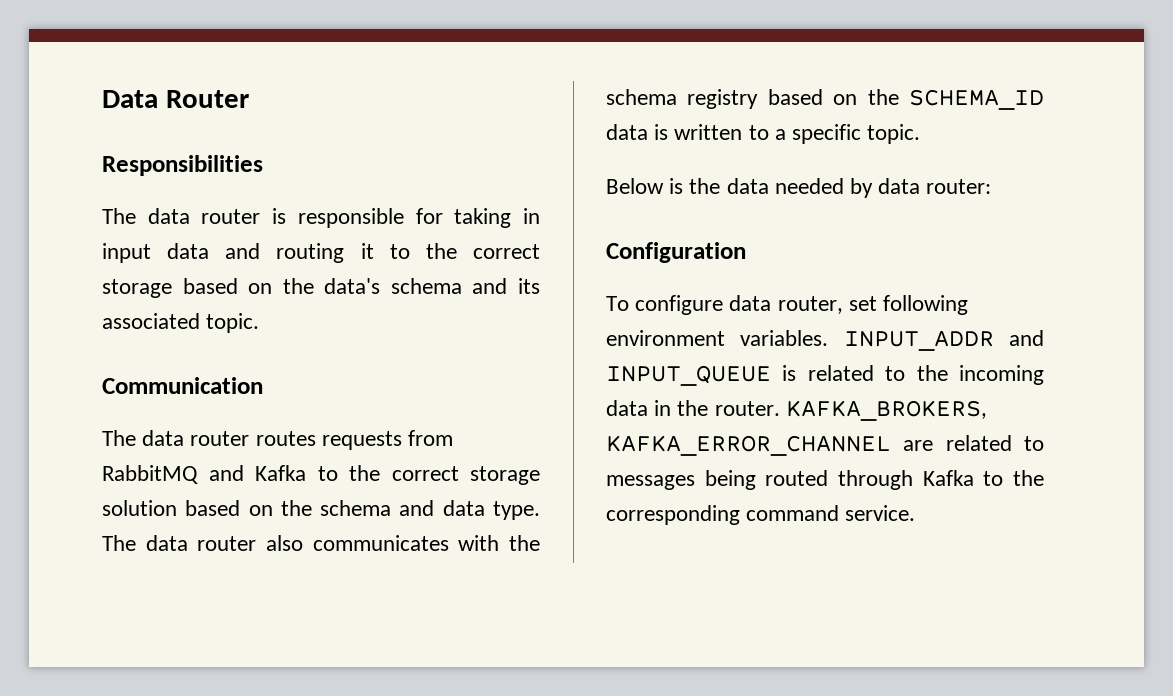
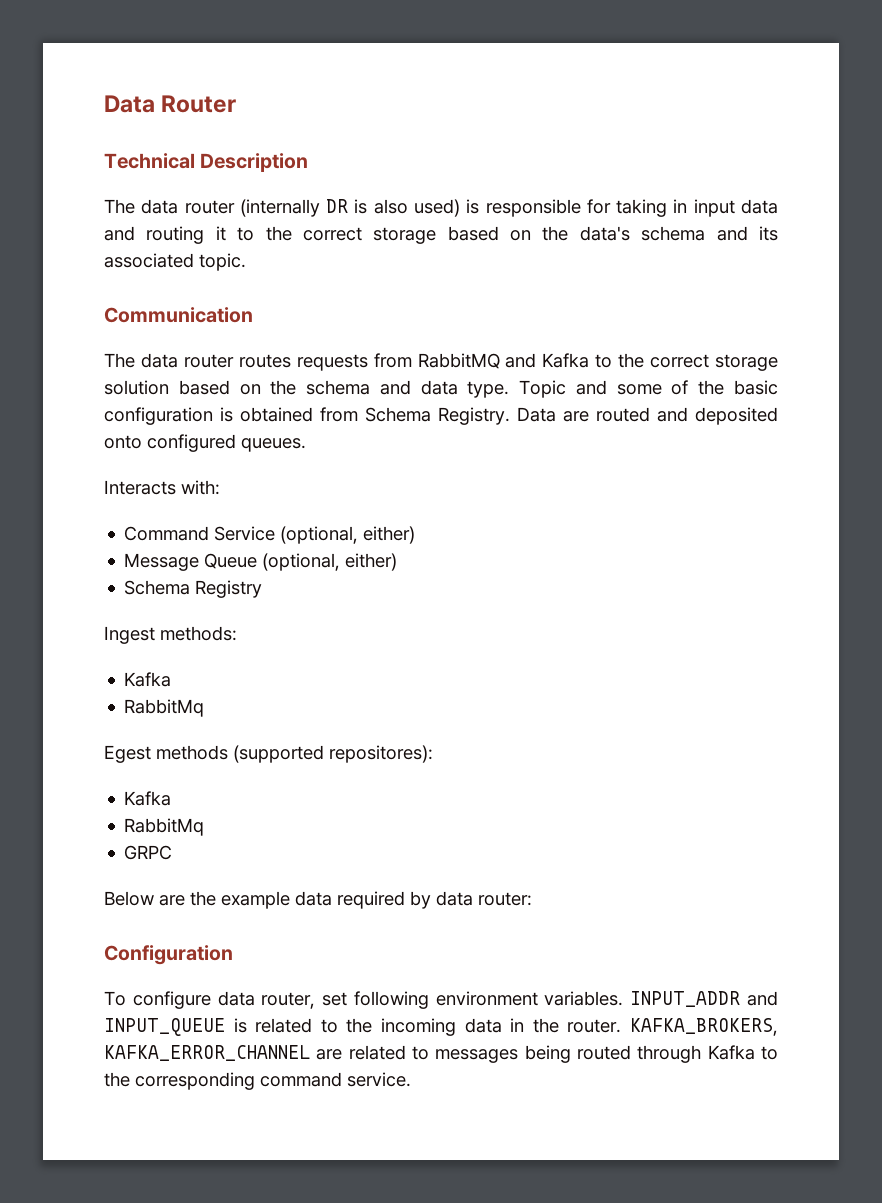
[102,155,263,176] [102,208,261,224] Responsibilities // The data router -> [104,153,309,172] [104,199,460,217] Technical Description // The data router (internally DR is also used)
[102,535,540,551] [606,89,1044,110] [606,124,921,144] [606,178,844,194] The data router also communicates with the schema registry based on the SCHEMA_ID data is written to a specific topic. // Below is the data needed -> [519,380,778,398] [104,407,778,425] [104,434,306,452] [104,480,220,495] [124,526,416,544] [124,553,398,571] [124,580,263,598] [104,626,237,644] [124,672,172,687] [124,699,205,717] [104,745,433,763] [124,791,172,806] [124,818,205,836] [124,845,173,860] [104,891,405,909] Topic and some of the basic configuration is obtained from Schema Registry. Data are routed and deposited onto configured queues. // Interacts with: // Command Service (optional, either) // Message Queue (optional, either) // Schema Registry // Ingest methods: // Kafka // RabbitMq // Egest methods (supported repositores): // Kafka // RabbitMq // GRPC // Below are the example data required

